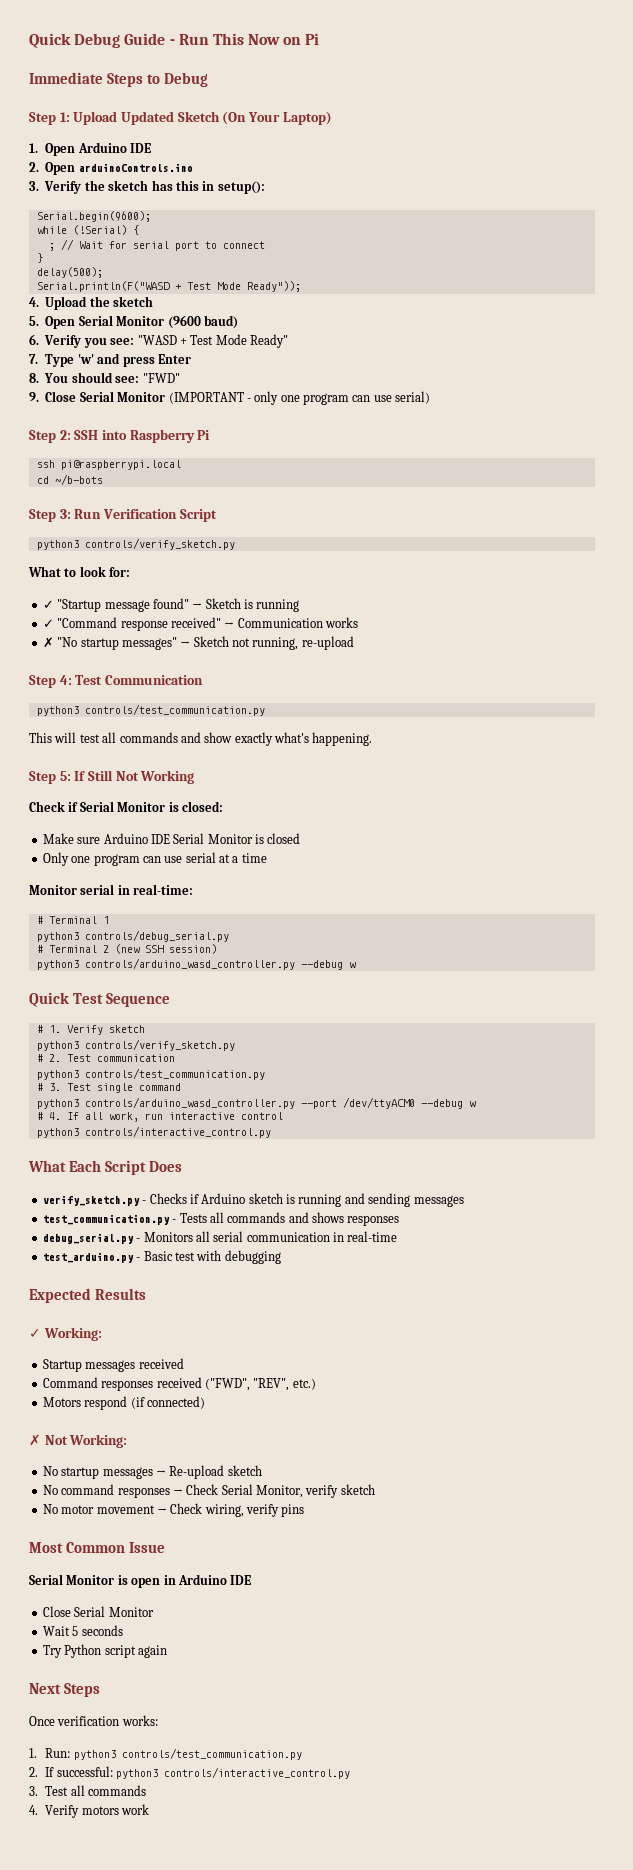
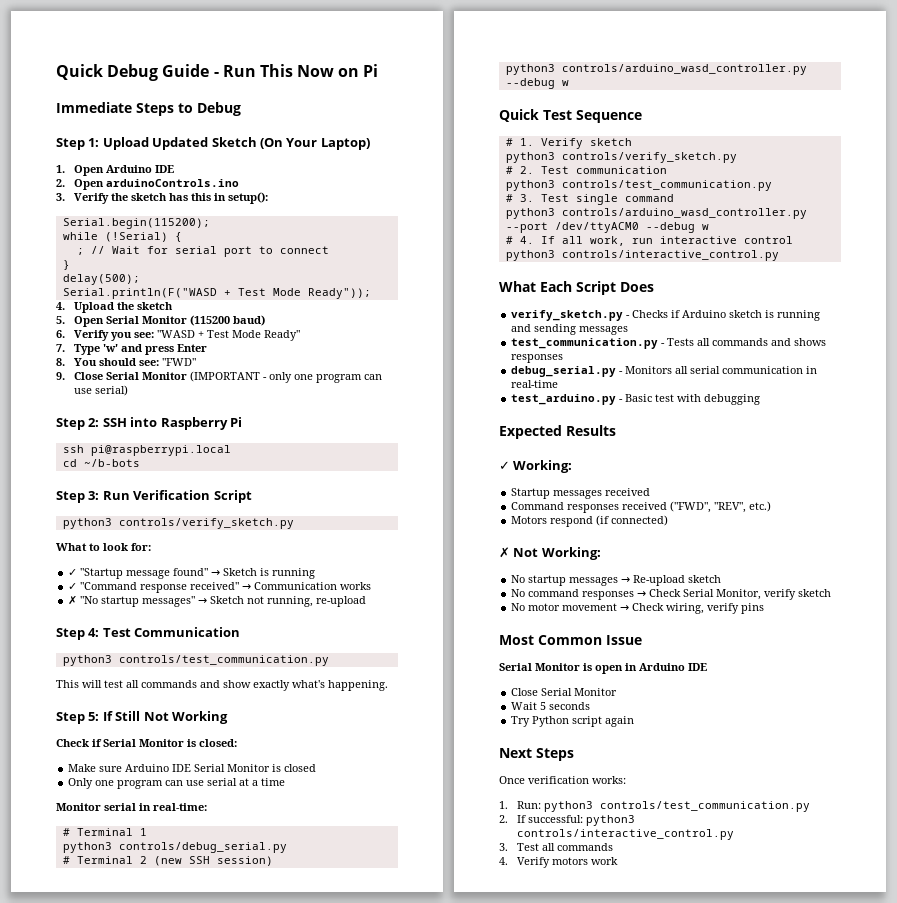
[36,211,151,222] Serial.begin(9600); -> [62,218,210,229] Serial.begin(115200);
[167,315,201,329] (9600 -> [189,315,230,326] (115200

